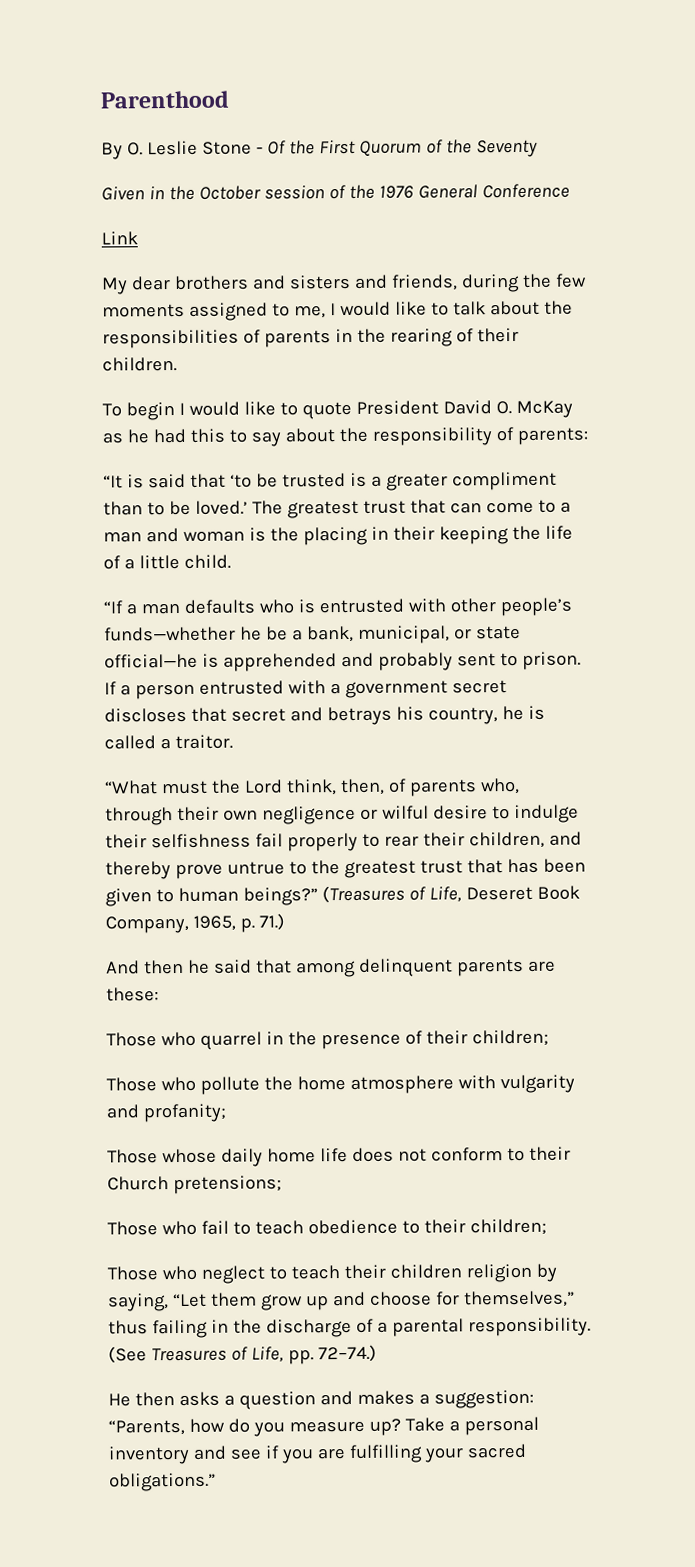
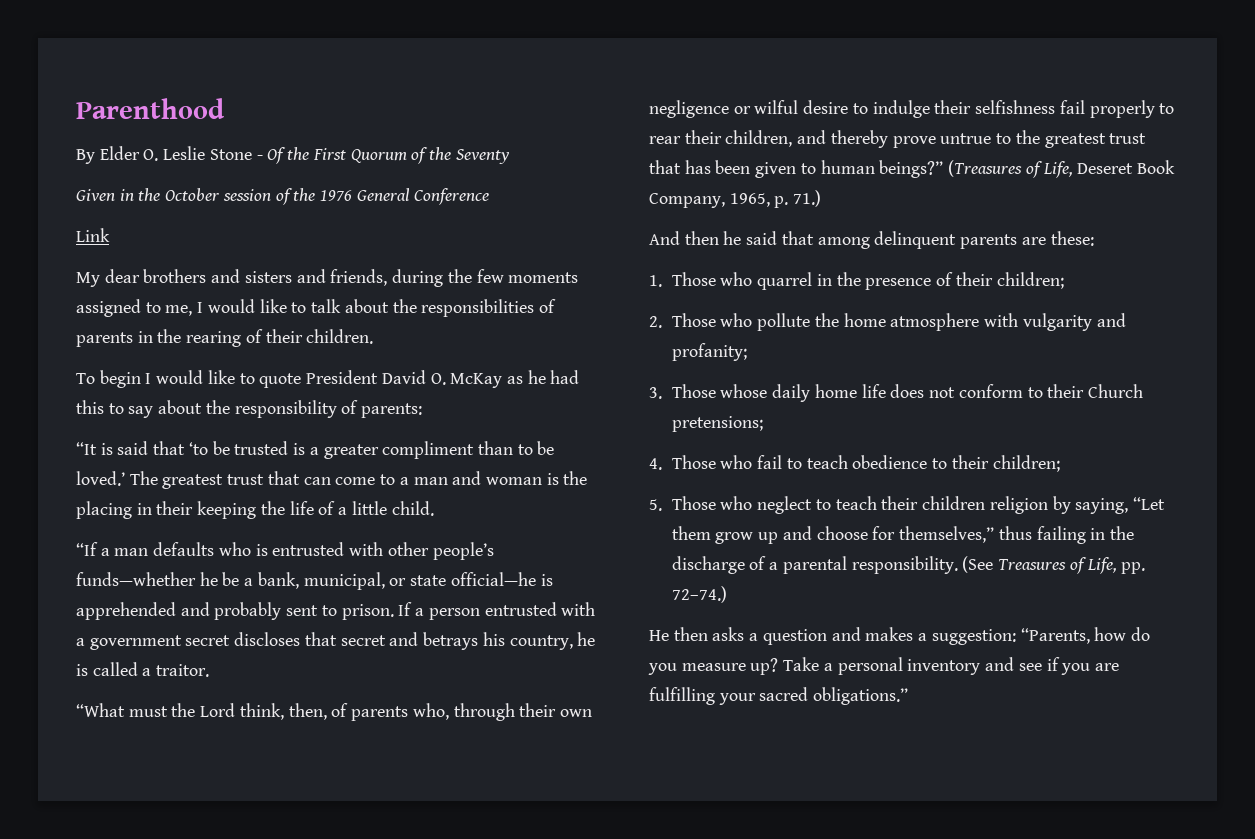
(123, 151) none -> [99,146,140,160] Elder
(159, 994) none -> [649,275,662,287] 1.
(549, 1038) none -> [649,316,662,328] 2.
(227, 1113) none -> [649,387,662,399] 3.
(282, 1185) none -> [649,458,662,470] 4.
(547, 1227) none -> [649,499,662,511] 5.

